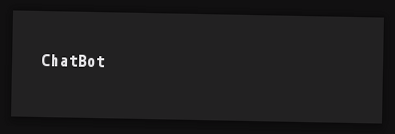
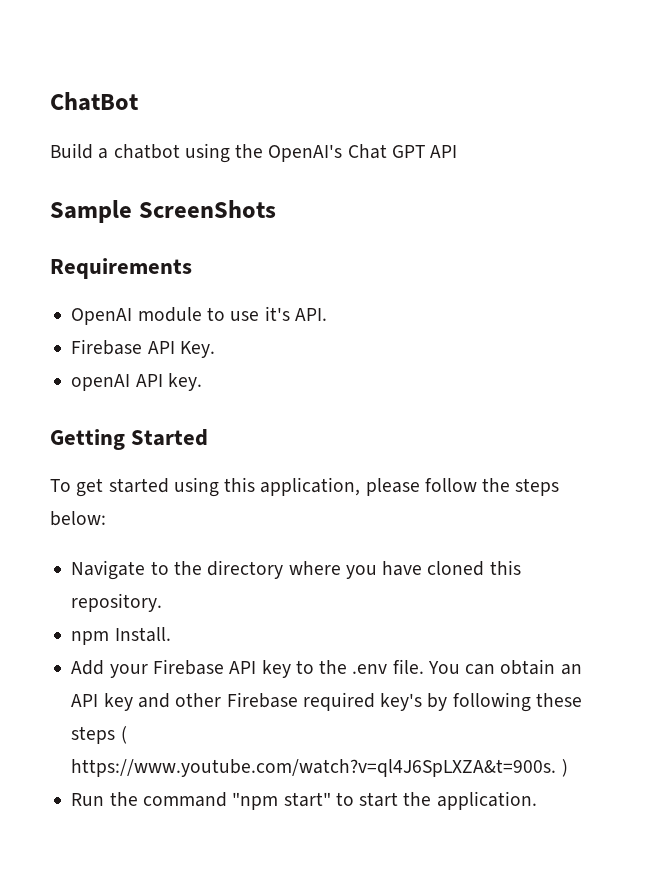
(105, 60) none -> [50,143,458,163] [50,200,276,223] [50,258,192,279] [71,306,327,325] [71,339,215,358] [71,373,202,391] [50,429,209,450] [50,477,560,497] [50,511,106,526] [71,560,521,580] [71,593,163,612] [71,627,171,645] [71,659,582,678] [71,692,582,712] [71,726,127,744] [71,759,568,777] [71,791,537,810] // Build a chatbot using the OpenAI's Chat GPT API // Sample ScreenShots // Requirements // OpenAI module to use it's API. // Firebase API Key. // openAI API key. // Getting Started // To get started using this application, please follow the steps below: // Navigate to the directory where you have cloned this repository. // npm Install. // Add your Firebase API key to the .env file. You can obtain an API key and other Firebase required key's by following these steps ( https://www.youtube.com/watch?v=ql4J6SpLXZA&t=900s. ) // Run the command "npm start" to start the application.

